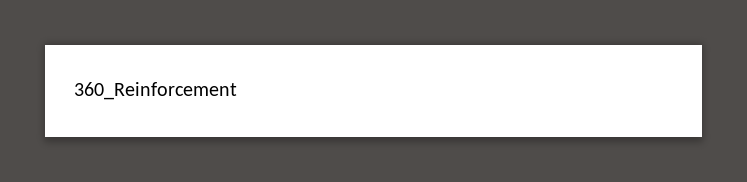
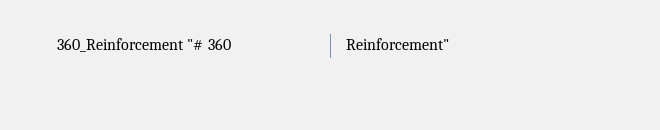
(237, 91) none -> [187,38,449,50] "# 360 Reinforcement"

